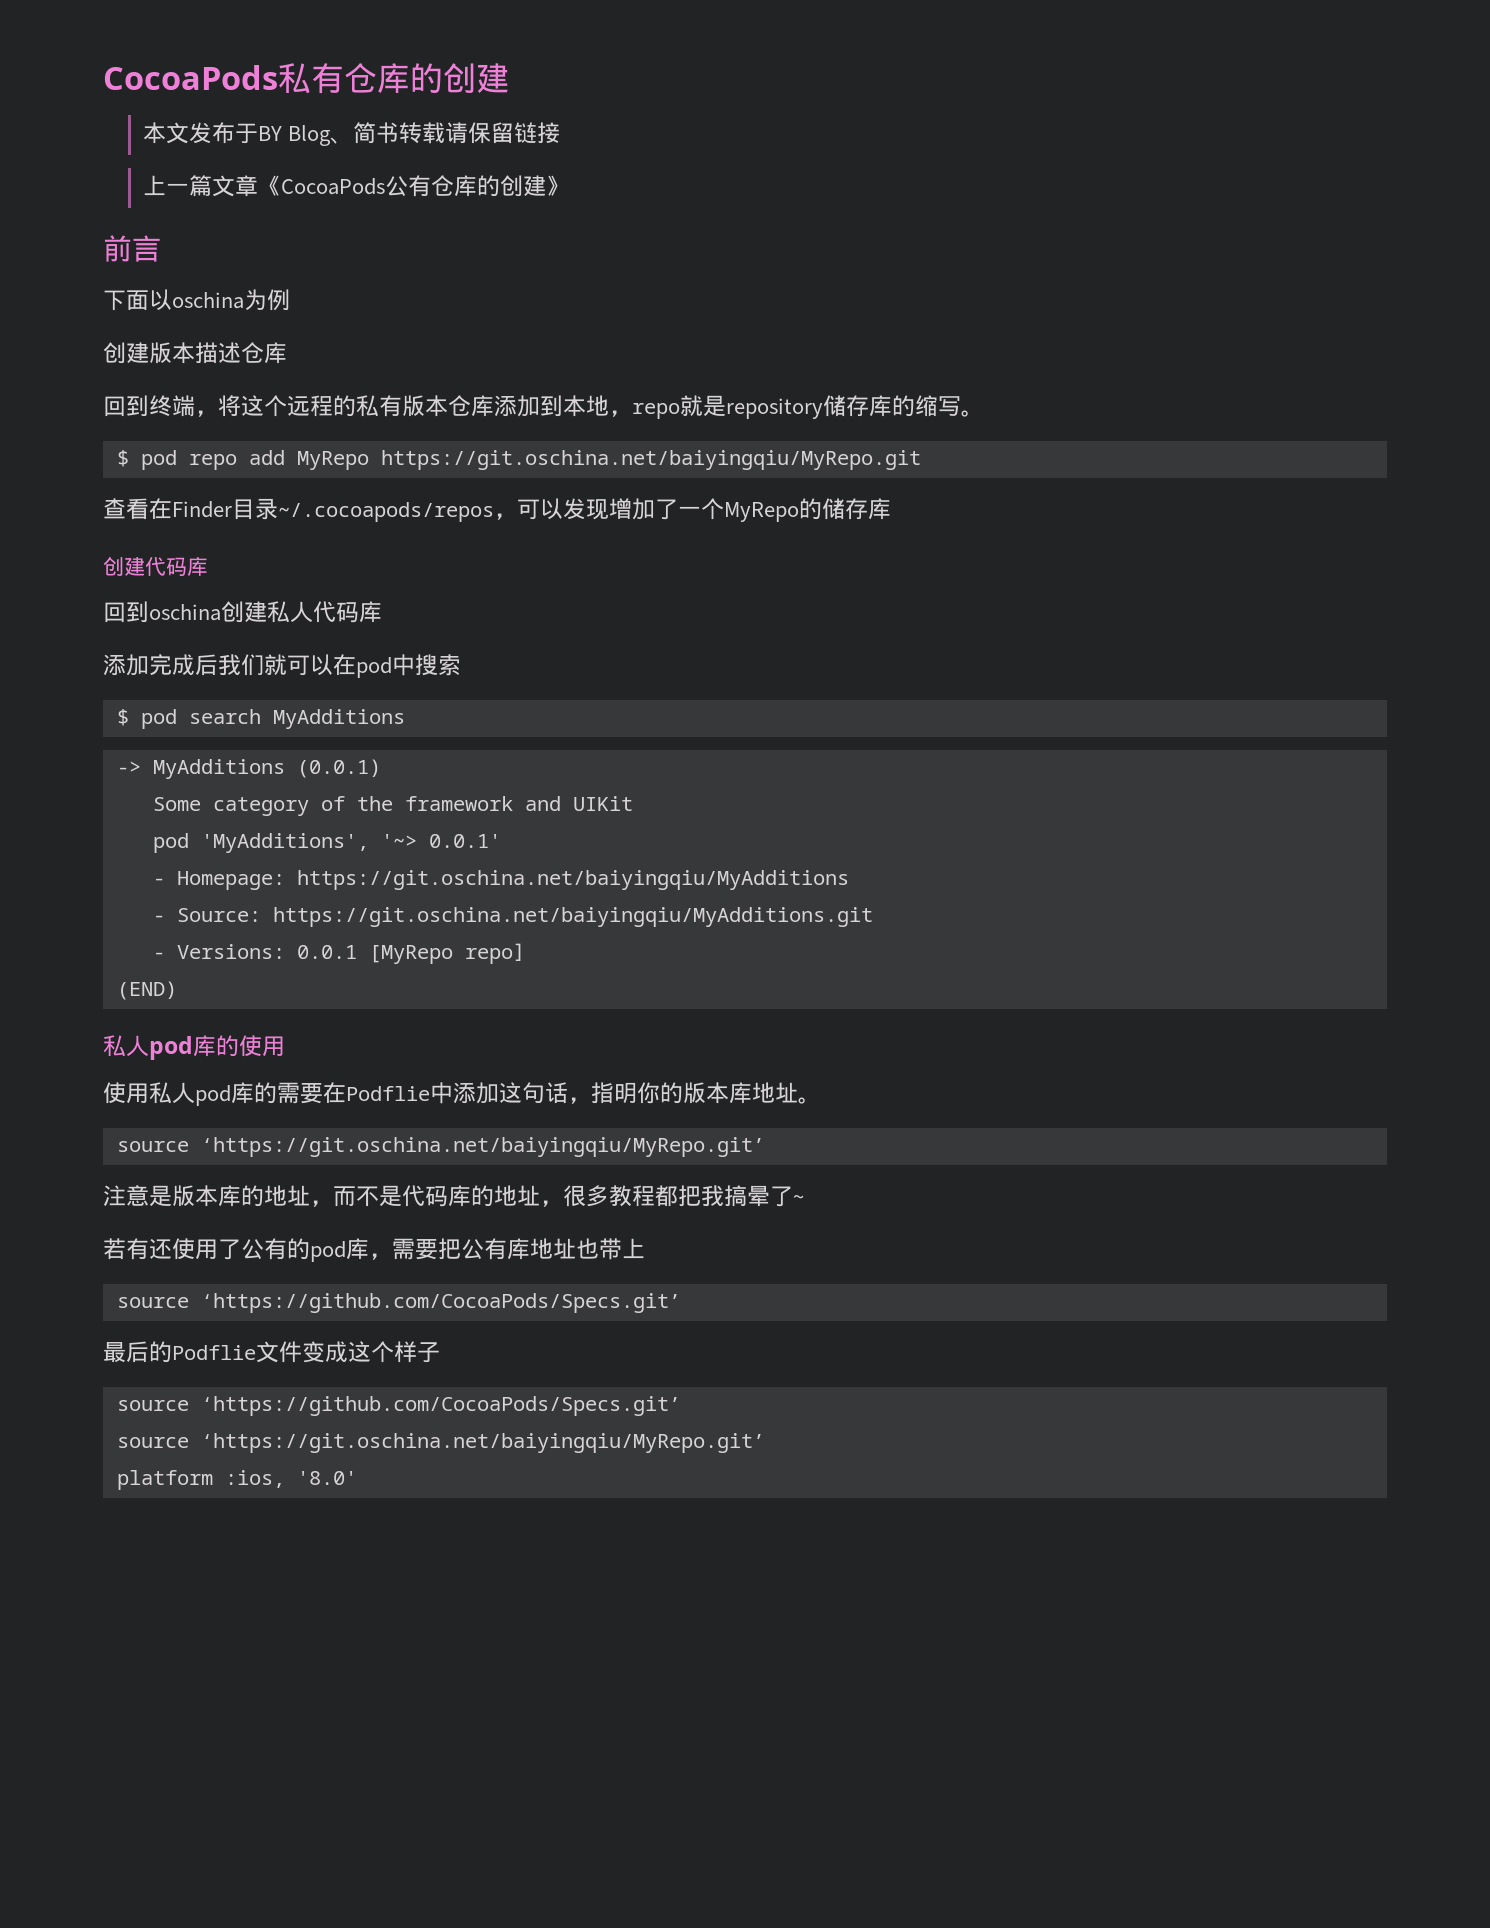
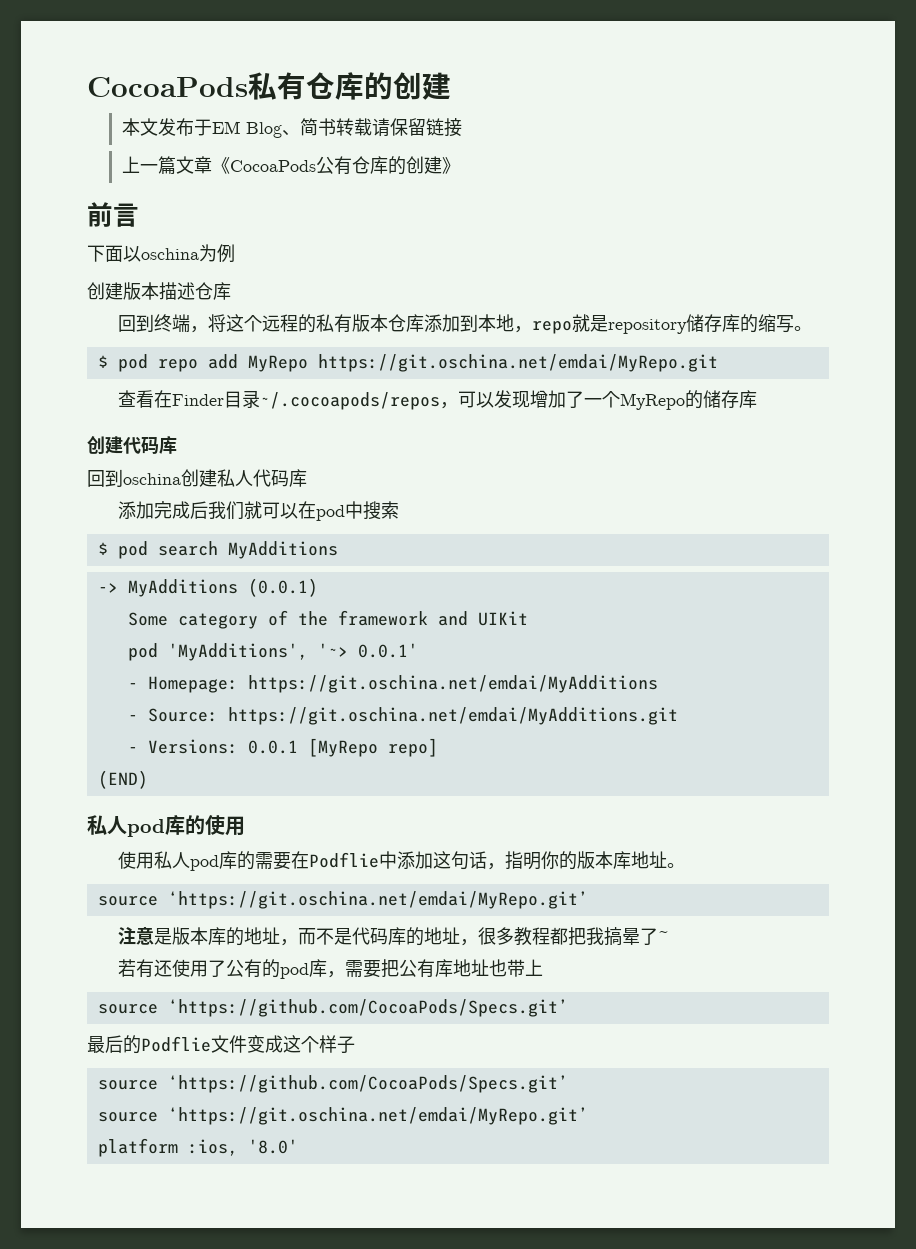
[258,126,283,141] BY -> [211,121,240,134] EM
[380,450,921,470] https://git.oschina.net/baiyingqiu/MyRepo.git -> [317,354,718,372] https://git.oschina.net/emdai/MyRepo.git
[296,870,849,890] https://git.oschina.net/baiyingqiu/MyAdditions -> [247,675,658,693] https://git.oschina.net/emdai/MyAdditions
[272,907,873,927] https://git.oschina.net/baiyingqiu/MyAdditions.git -> [227,707,678,725] https://git.oschina.net/emdai/MyAdditions.git
[200,1137,765,1157] ‘https://git.oschina.net/baiyingqiu/MyRepo.git’ -> [167,891,588,909] ‘https://git.oschina.net/emdai/MyRepo.git’
[200,1433,765,1453] ‘https://git.oschina.net/baiyingqiu/MyRepo.git’ -> [167,1107,588,1125] ‘https://git.oschina.net/emdai/MyRepo.git’

